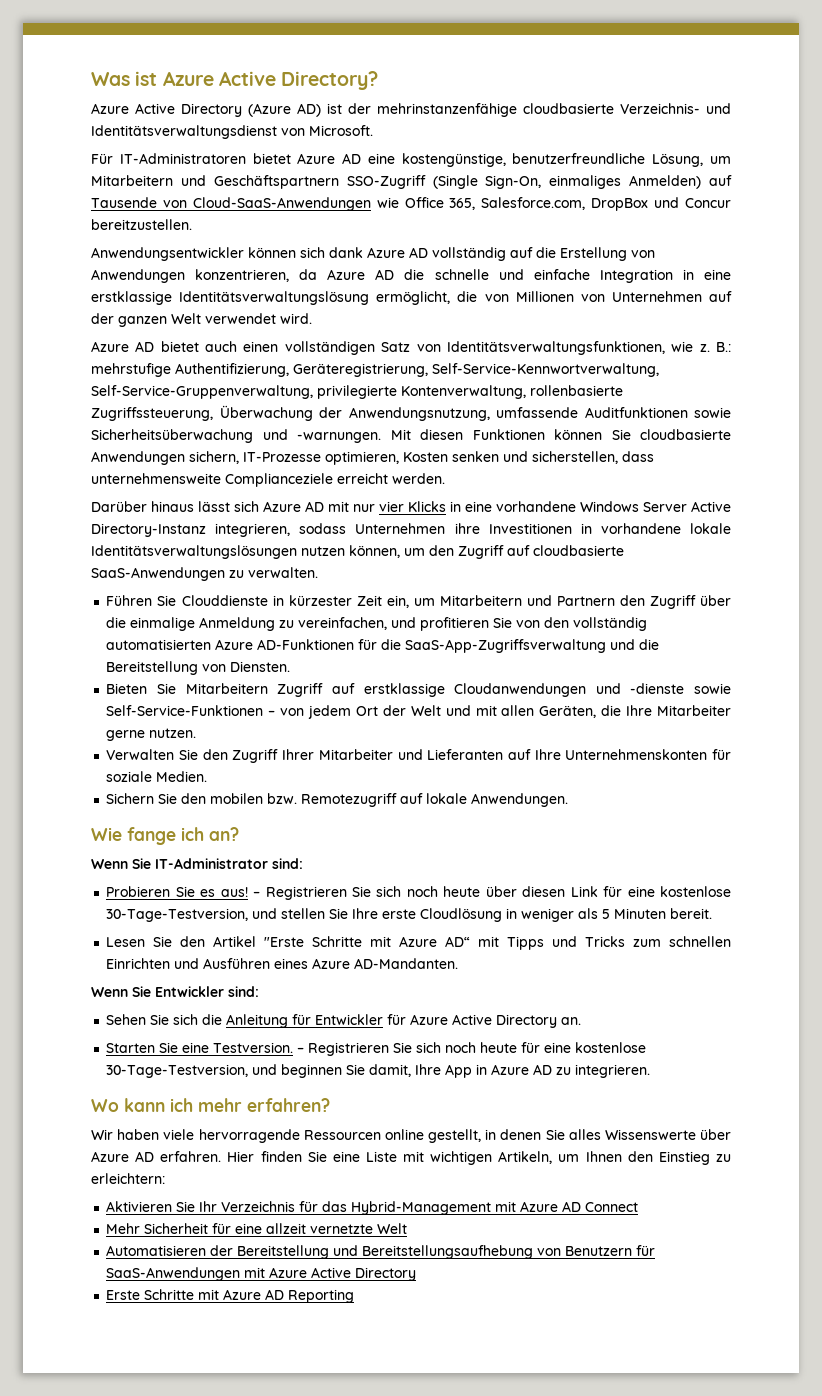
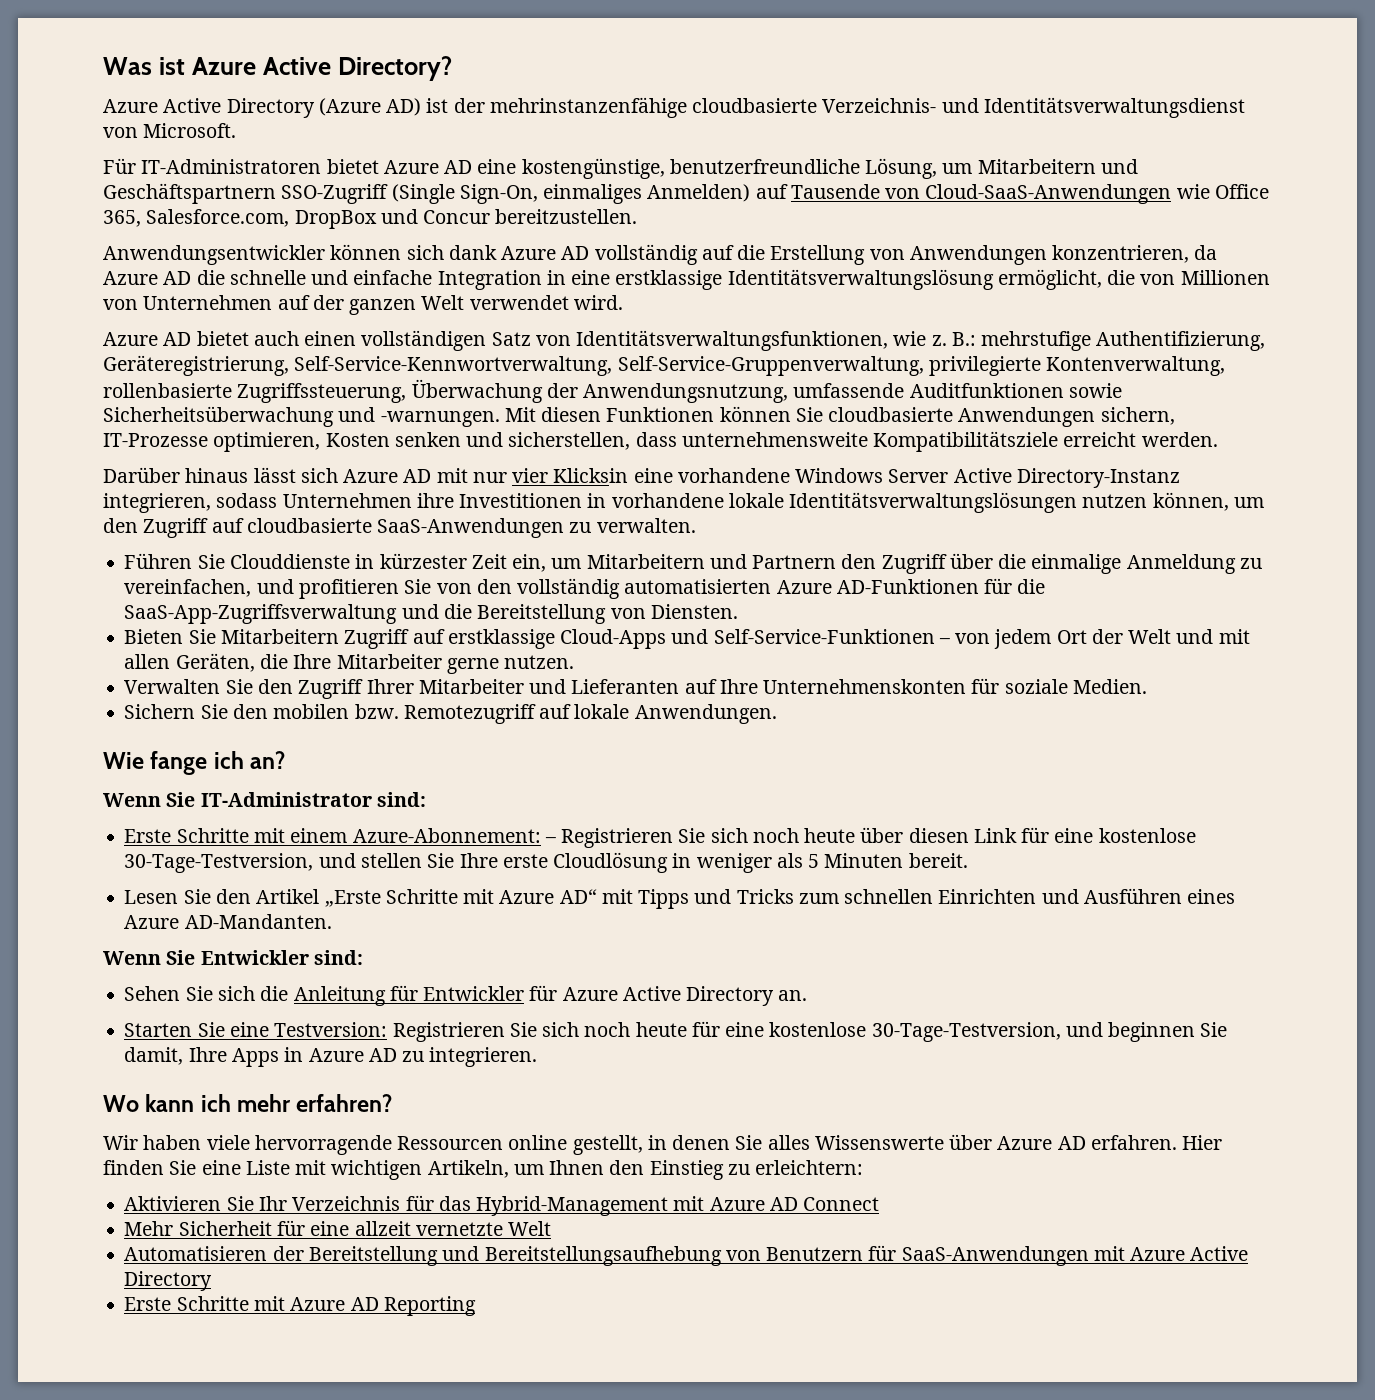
[225,473,333,487] Complianceziele -> [873,431,1059,452] Kompatibilitätsziele
[408,501,461,512] Klicks in -> [553,468,629,483] Klicksin
[454,683,731,697] Cloudanwendungen und -dienste sowie -> [560,629,709,649] Cloud-Apps und
[106,886,248,897] Probieren Sie es aus! -> [124,828,541,843] Erste Schritte mit einem Azure-Abonnement:
[264,937,305,947] "Erste -> [324,890,381,907] „Erste
[213,1042,305,1053] Testversion. – -> [274,1022,388,1037] Testversion:
[445,1064,473,1078] App -> [231,1048,279,1067] Apps

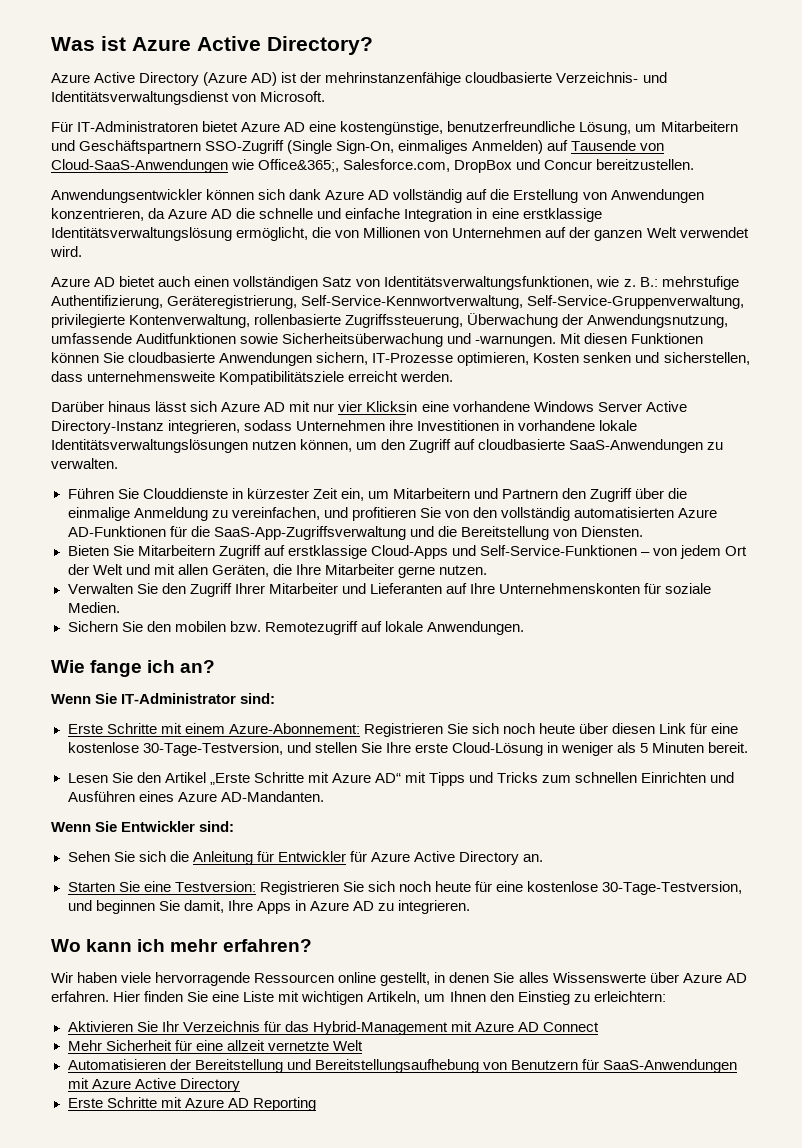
[1214,184,1269,199] [103,210,141,227] Office 365, -> [258,159,340,172] Office&365;,
[544,837,556,843] – -> (360, 728) none
[553,852,669,873] Cloudlösung -> [451,742,543,756] Cloud-Lösung

